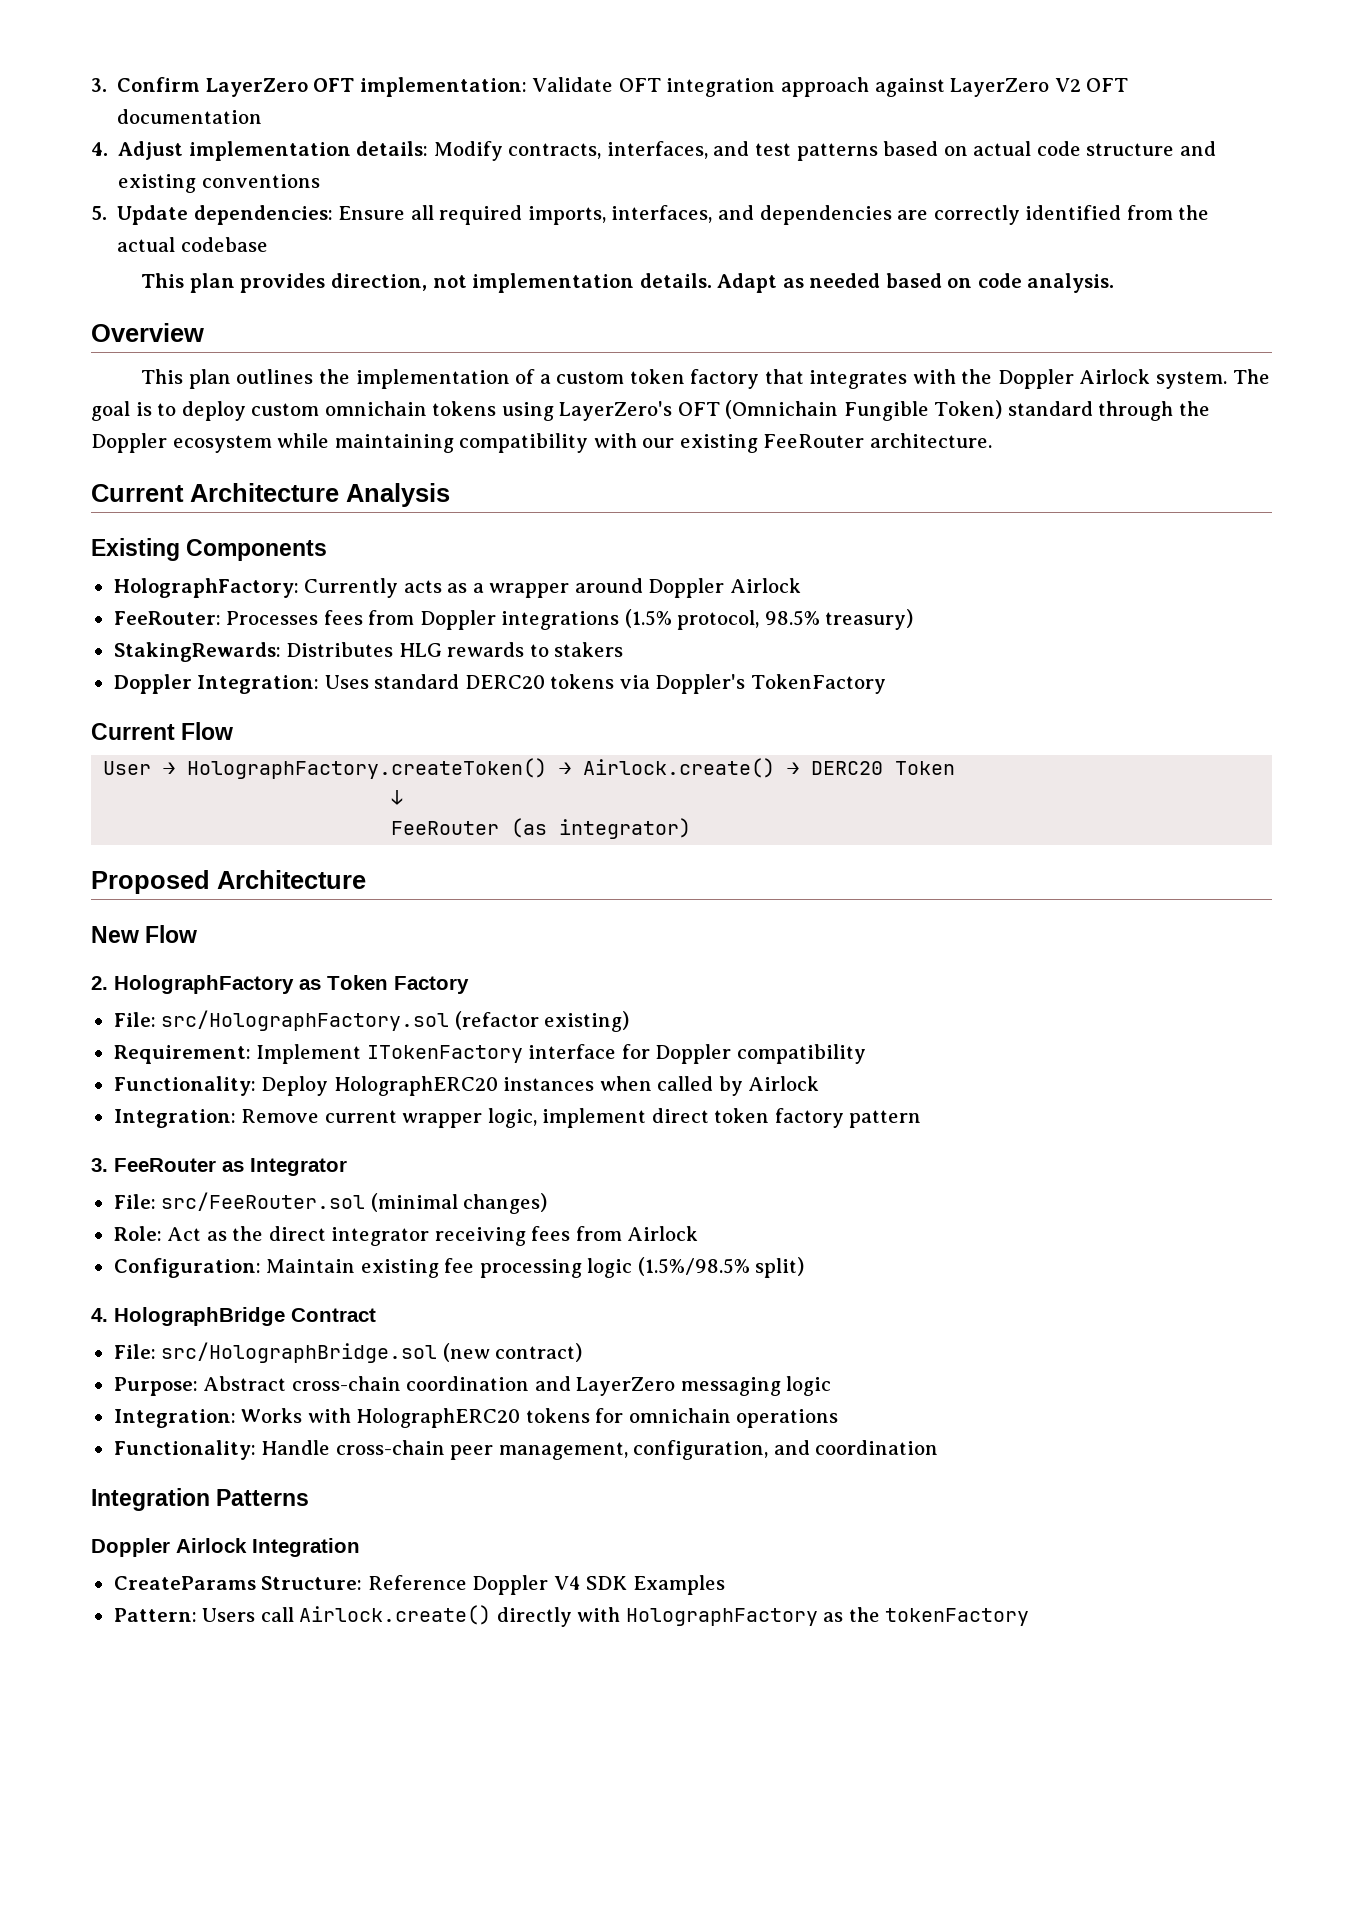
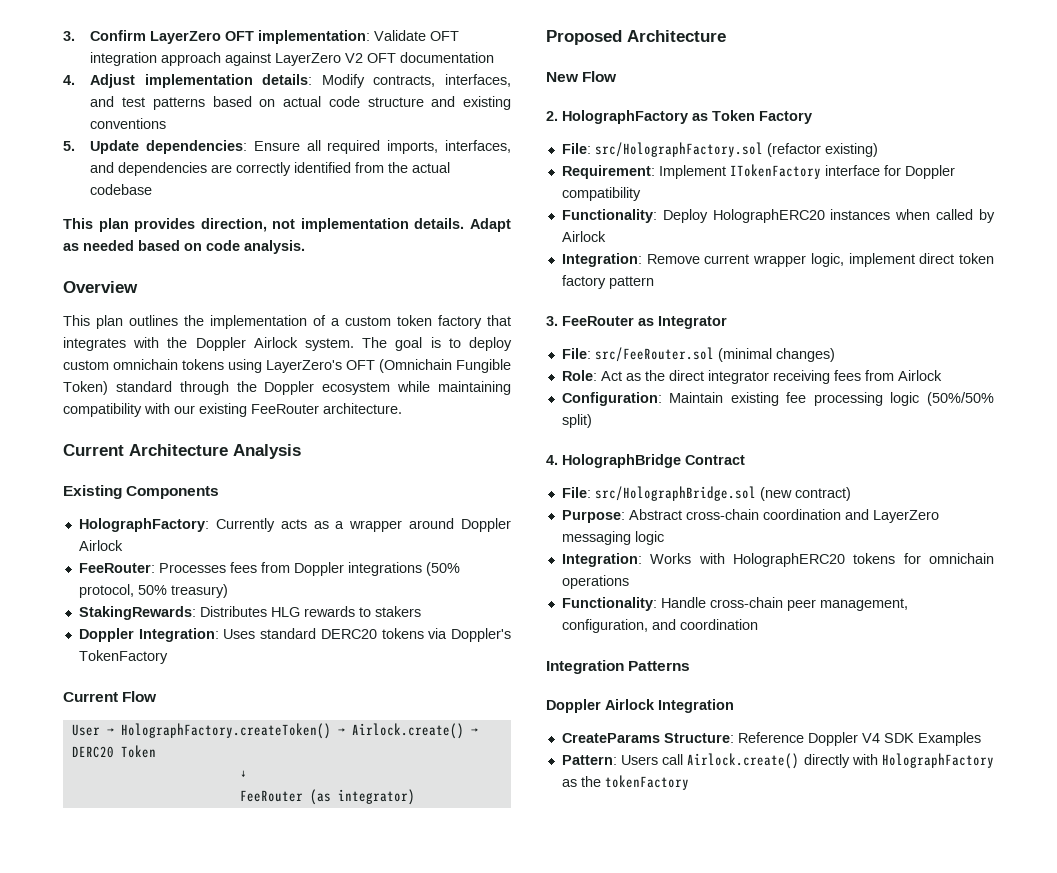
[624,609,820,630] (1.5% protocol, 98.5% -> [425,562,460,576] [78,584,167,598] (50% protocol, 50%
[637,1257,750,1276] (1.5%/98.5% -> [927,392,994,406] (50%/50%

